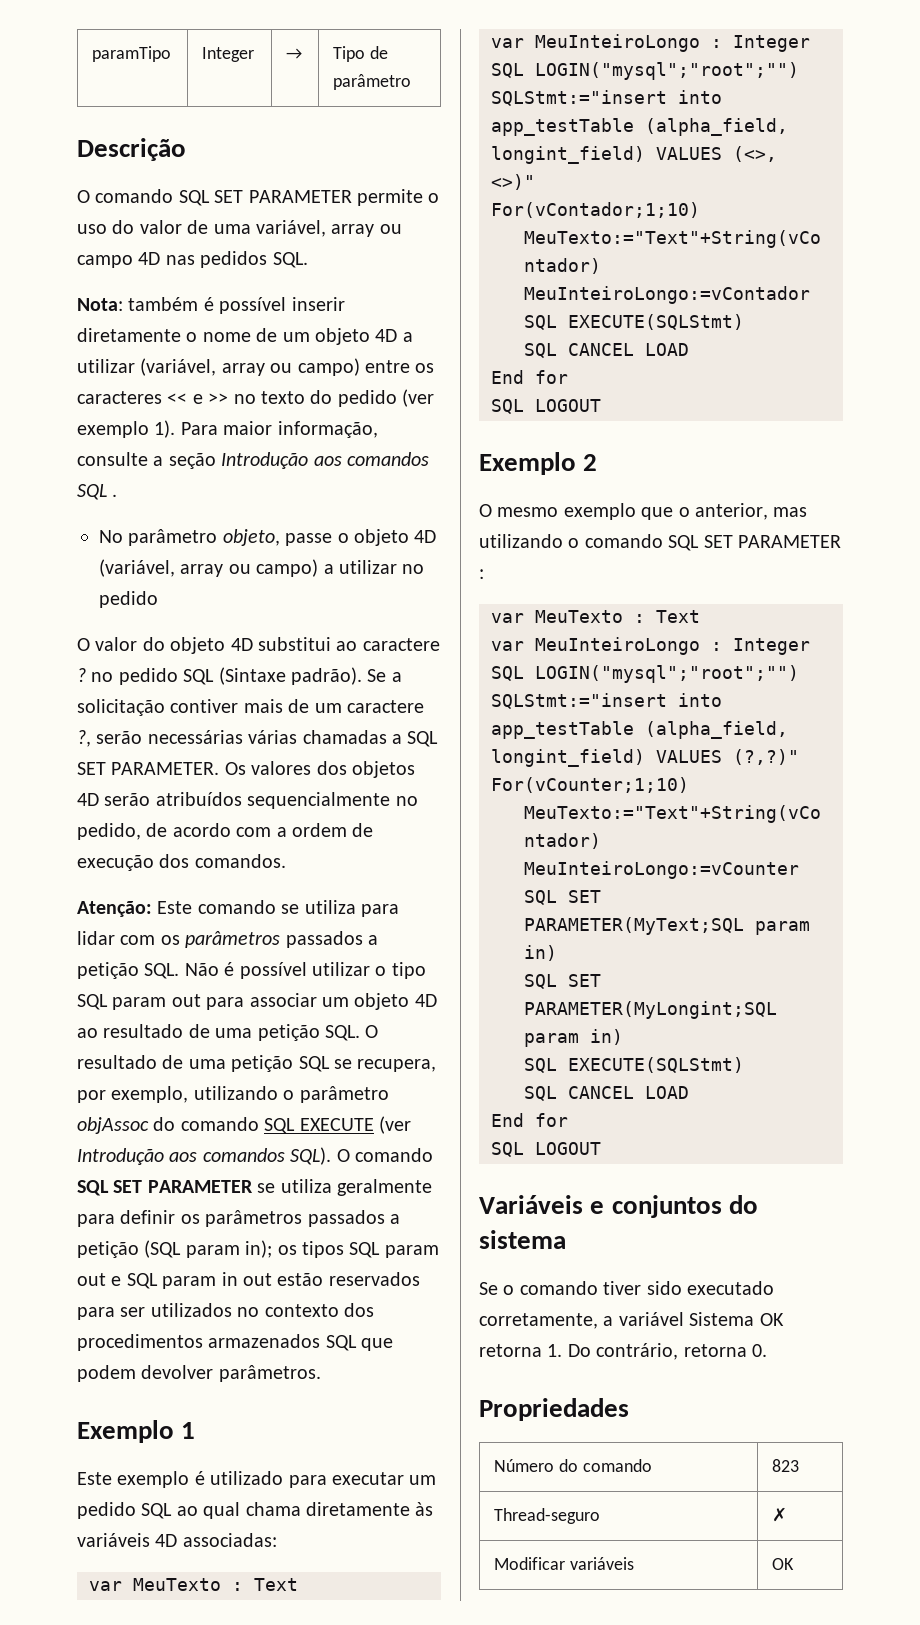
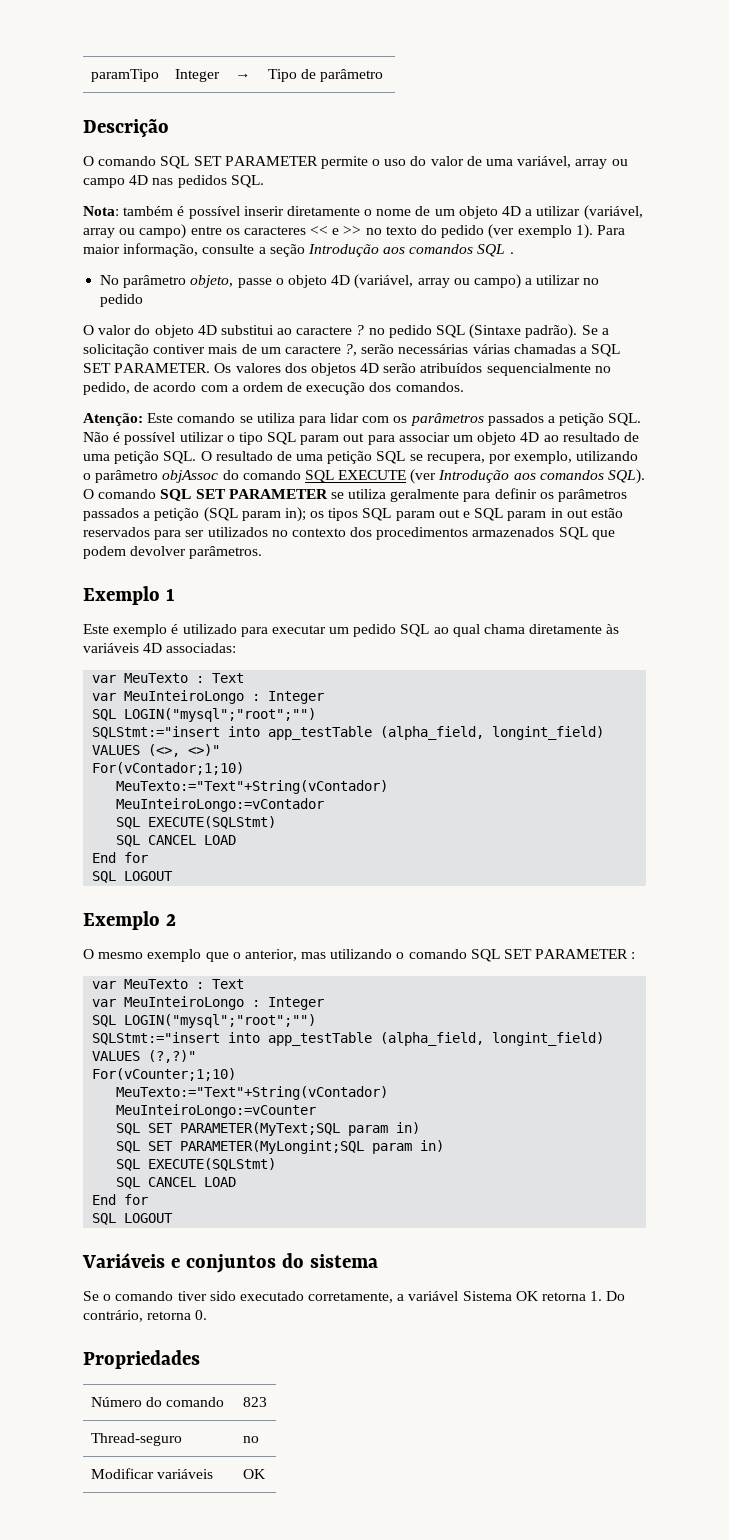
[772,1507,788,1522] ✗ -> [242,1436,259,1443] no

